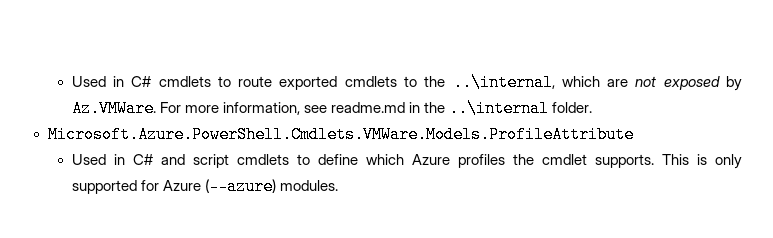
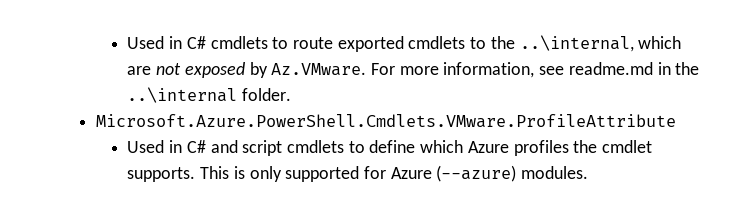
[71,100,156,117] Az.VMWare. -> [271,63,367,76] Az.VMware.
[47,126,634,143] Microsoft.Azure.PowerShell.Cmdlets.VMWare.Models.ProfileAttribute -> [96,114,677,128] Microsoft.Azure.PowerShell.Cmdlets.VMware.ProfileAttribute

